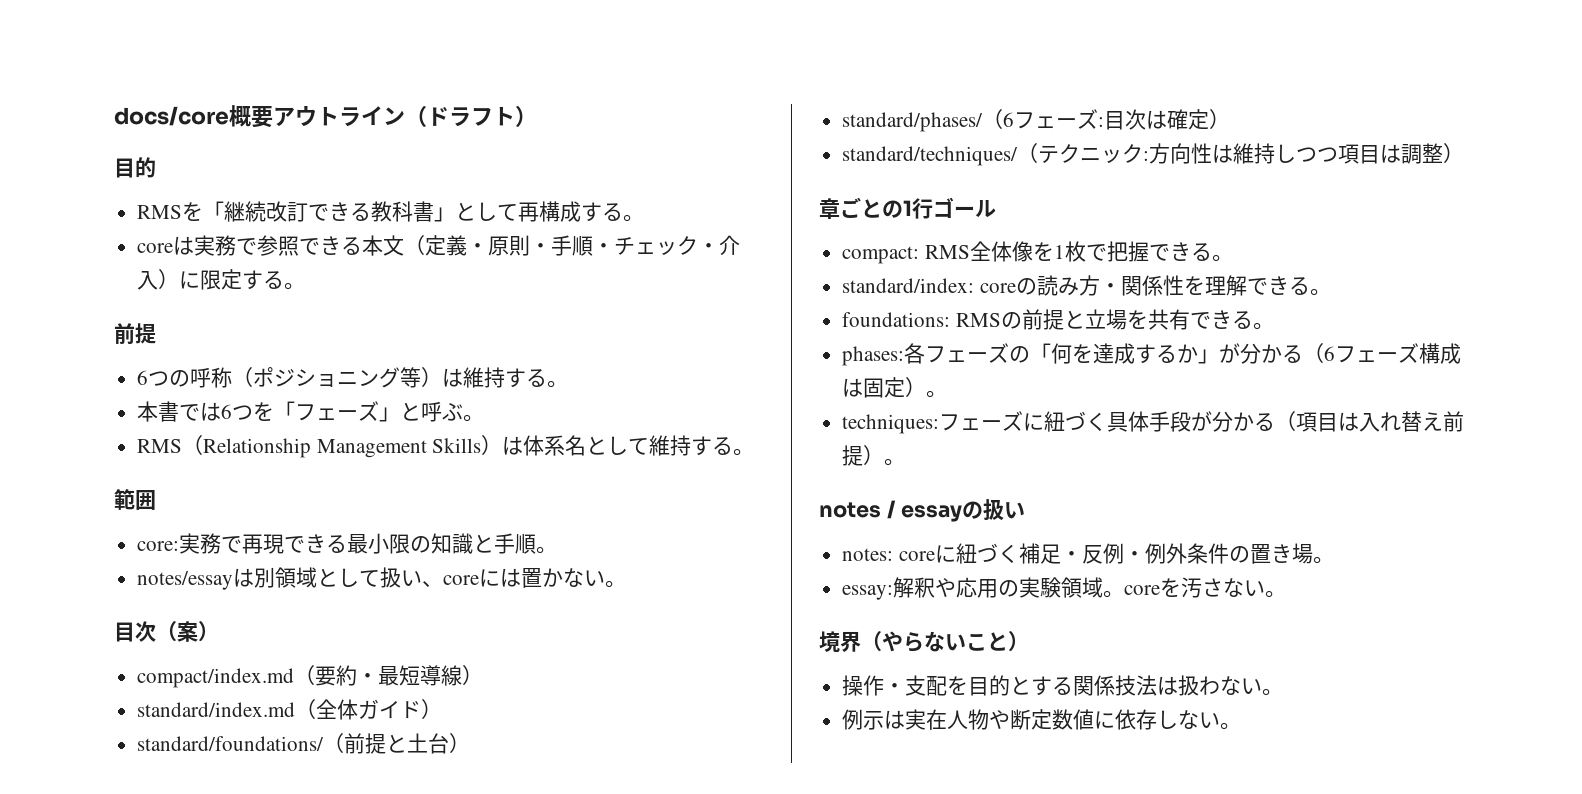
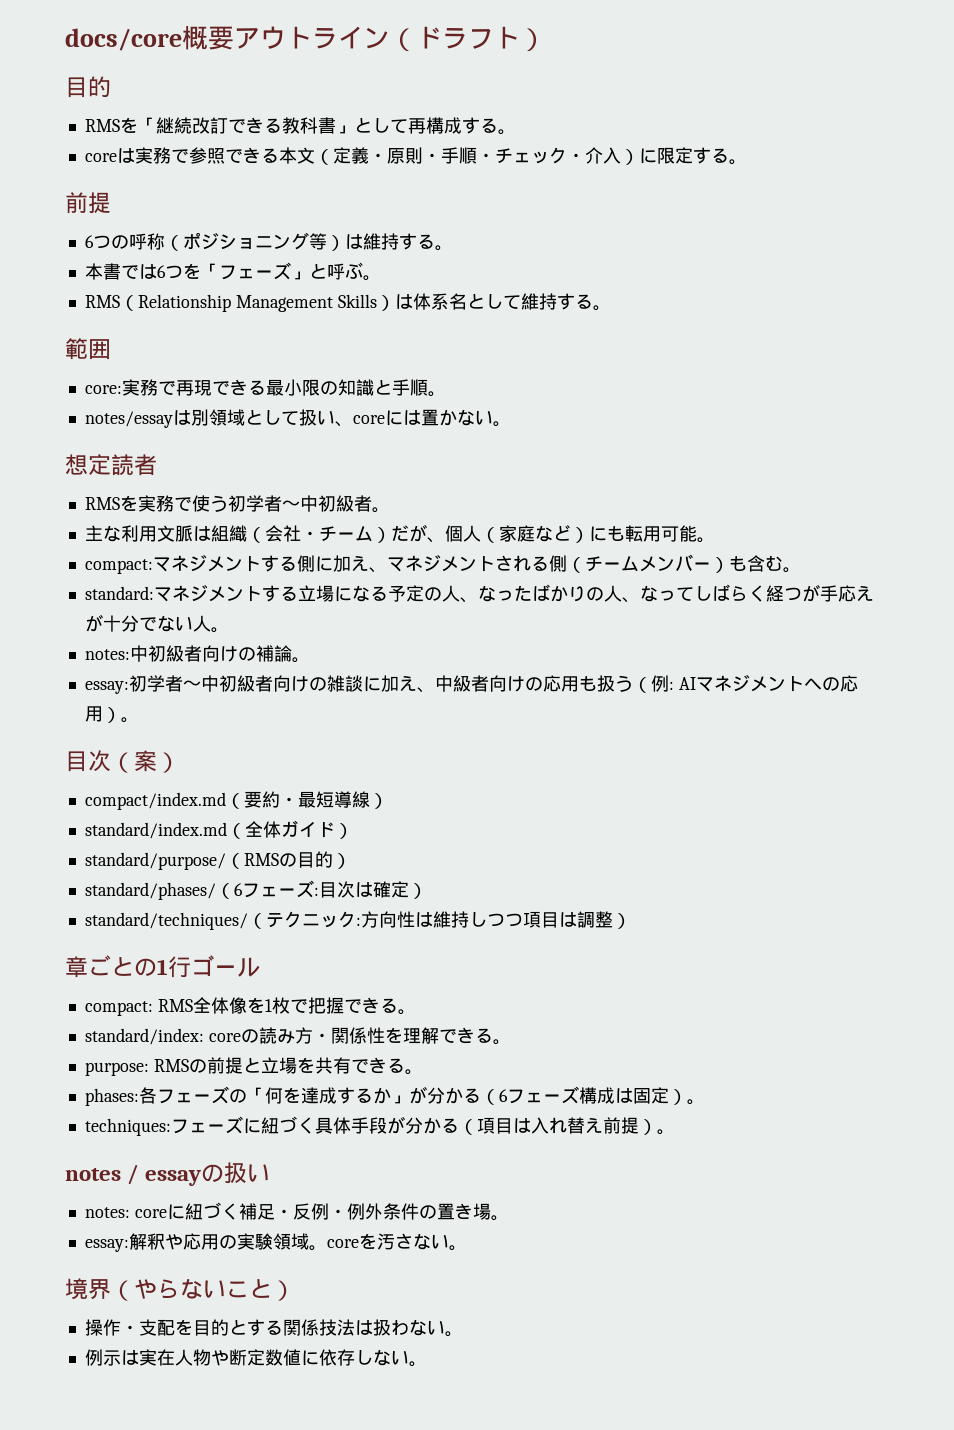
(627, 584) none -> [65,454,157,476] [84,495,390,513] [84,524,715,543] [84,554,801,574] [84,584,874,603] [84,614,229,633] [84,645,310,663] [84,675,858,694] [84,706,139,723] // 想定読者 // RMSを実務で使う初学者〜中初級者。 // 主な利用文脈は組織（会社・チーム）だが、個人（家庭など）にも転用可能。 // compact:マネジメントする側に加え、マネジメントされる側（チームメンバー）も含む。 // standard:マネジメントする立場になる予定の人、なったばかりの人、なってしばらく経つが手応えが十分でない人。 // notes:中初級者向けの補論。 // essay:初学者〜中初級者向けの雑談に加え、中級者向けの応用も扱う（例: AIマネジメントへの応用）。
[137,733,450,754] standard/foundations/（前提と土台 -> [84,851,333,870] standard/purpose/（RMSの目的
[842,312,951,327] foundations: -> [84,1062,149,1076] purpose:

